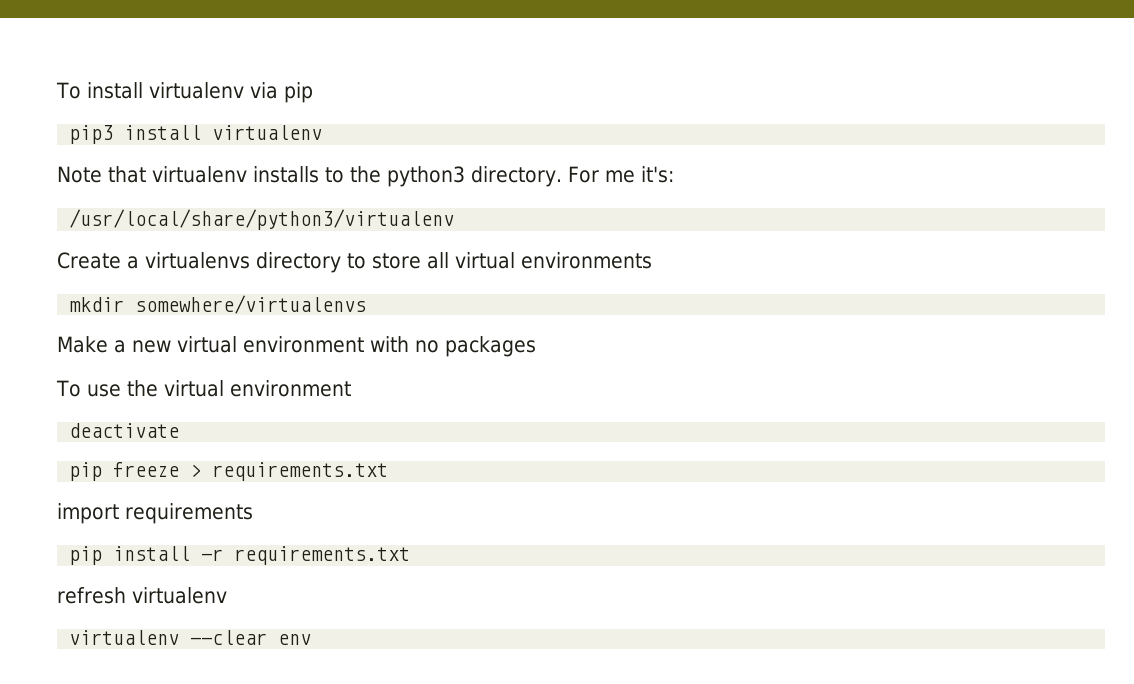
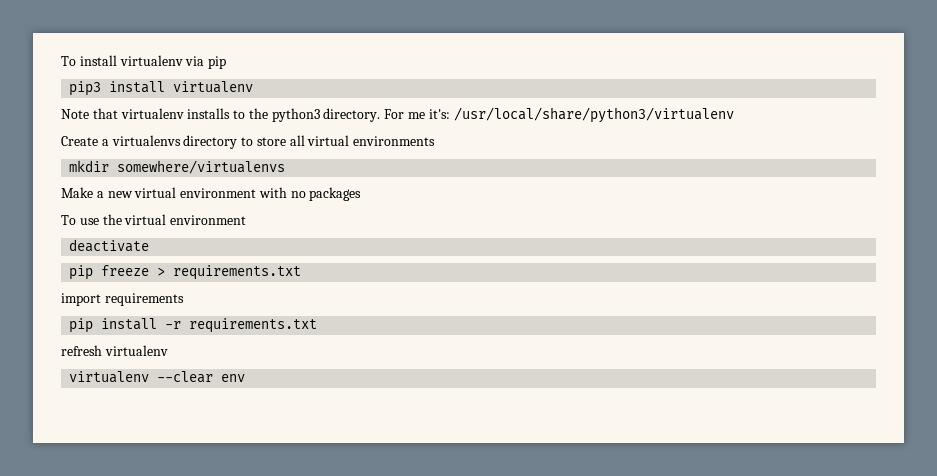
(674, 174) // -> (450, 114) none

